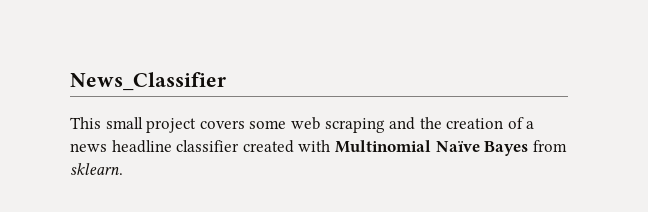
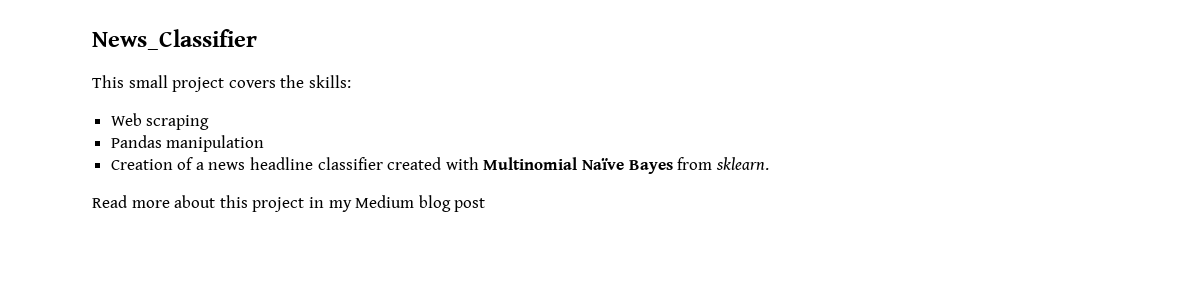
[249,117,504,133] some web scraping and the creation -> [280,75,351,88] [110,113,210,130] [110,135,265,152] [110,159,173,170] the skills: // Web scraping // Pandas manipulation // Creation
(123, 169) none -> [92,195,486,212] // Read more about this project in my Medium blog post

